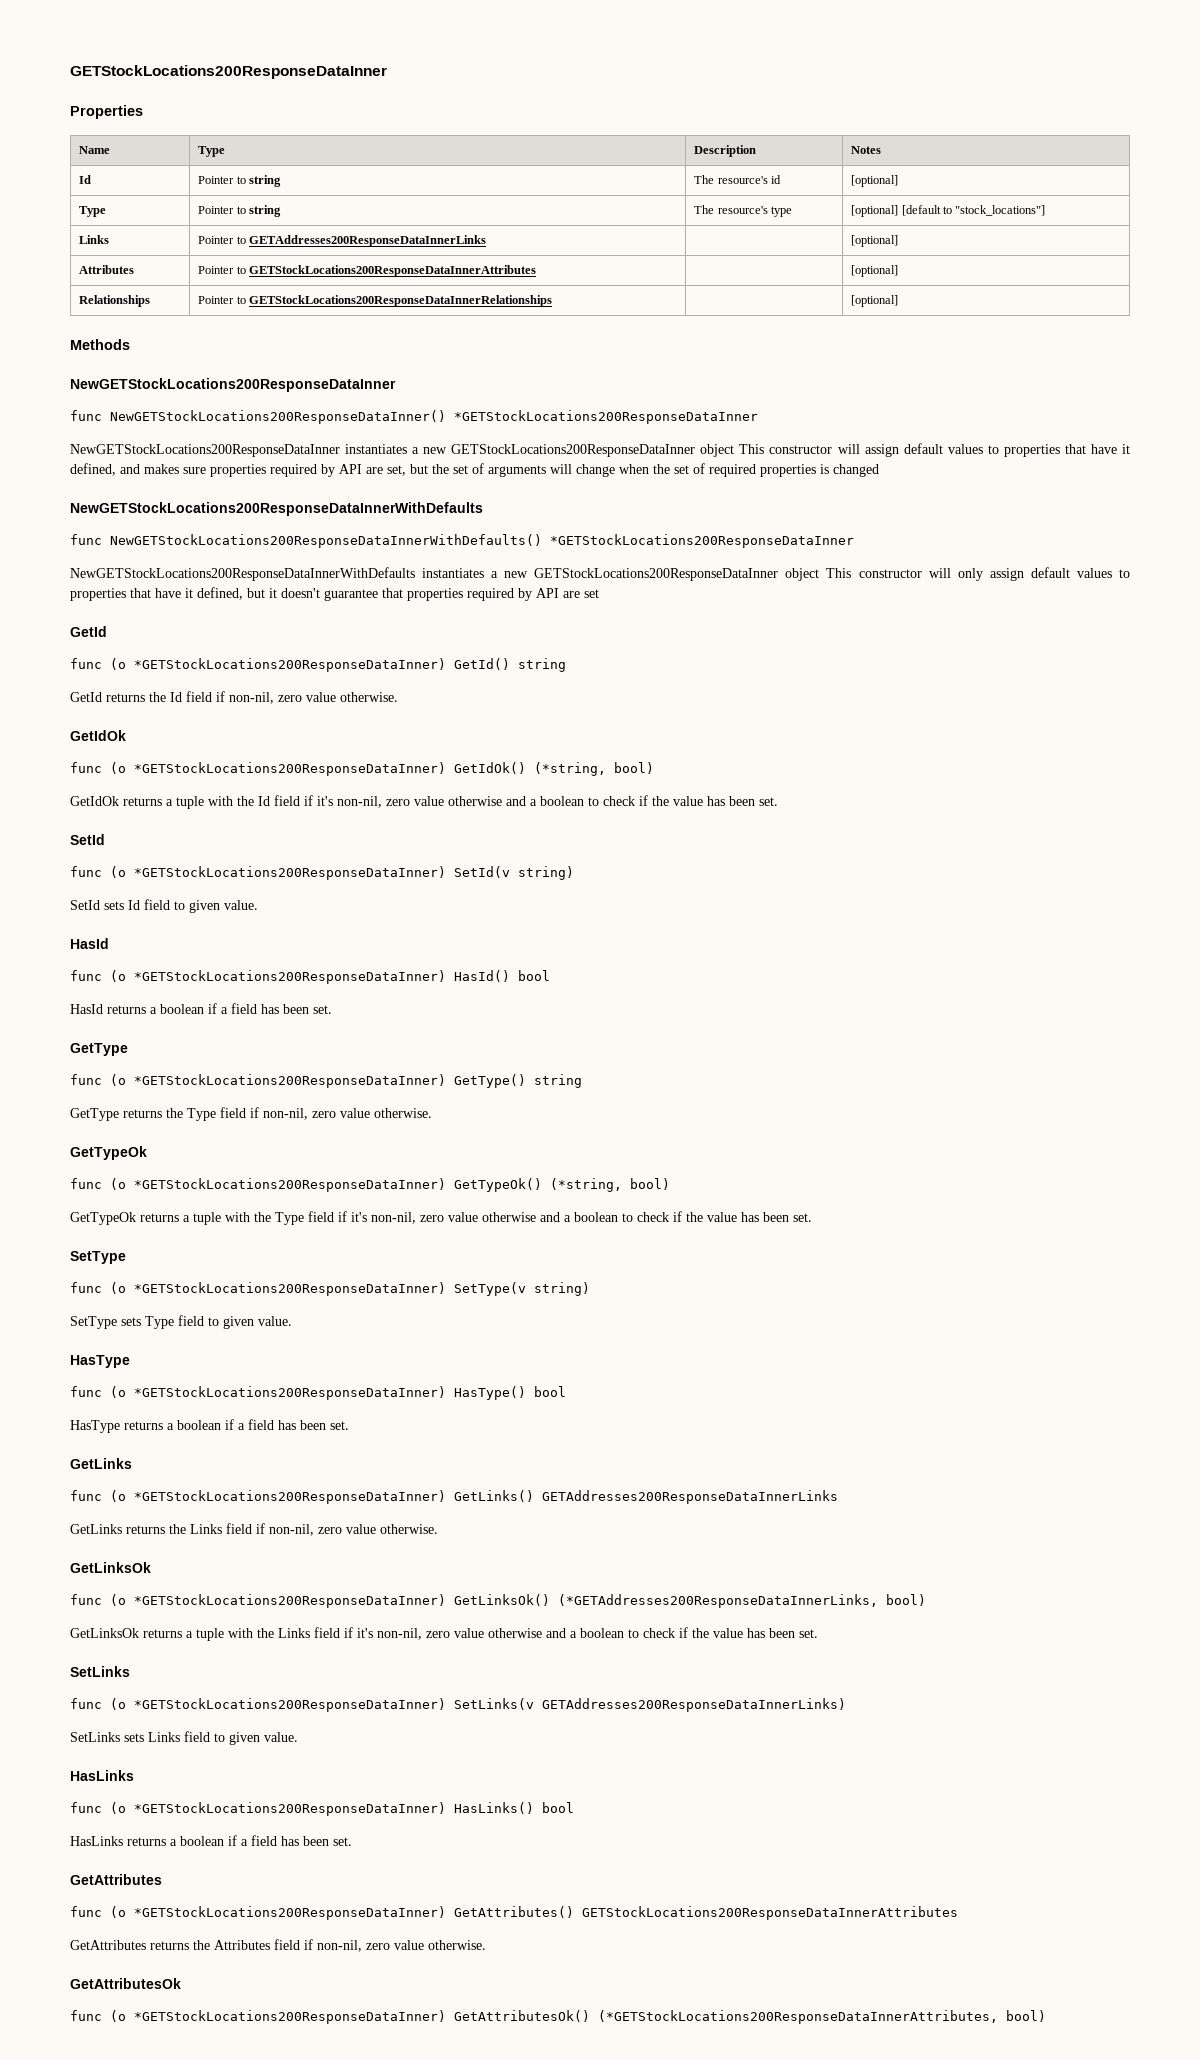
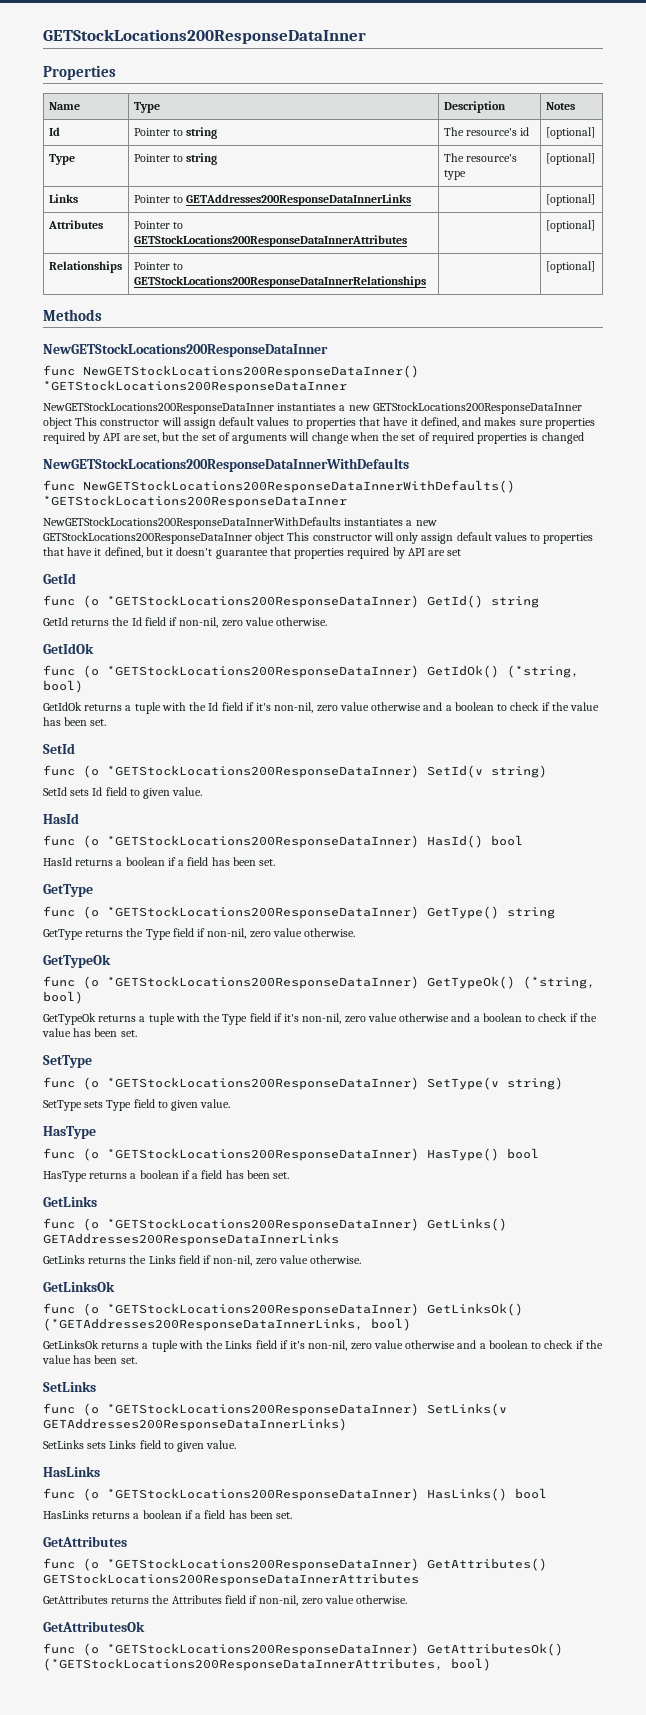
[901,205,1046,216] [default to "stock_locations"] -> (595, 159) none

